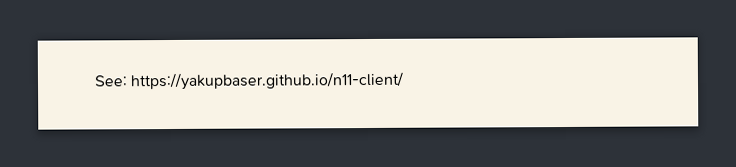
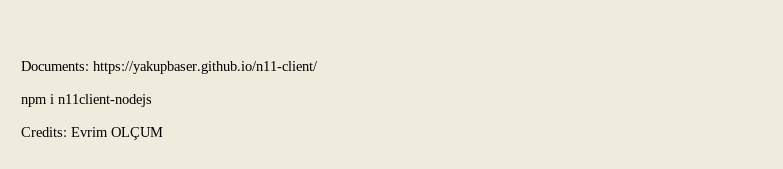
[94,75,128,87] See: -> [21,61,89,71] Documents:
(405, 81) none -> [21,94,152,107] [21,127,163,140] // npm i n11client-nodejs // Credits: Evrim OLÇUM

